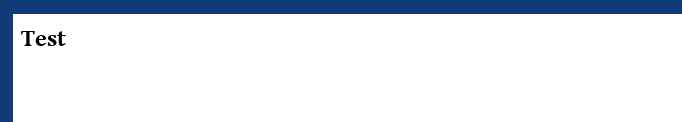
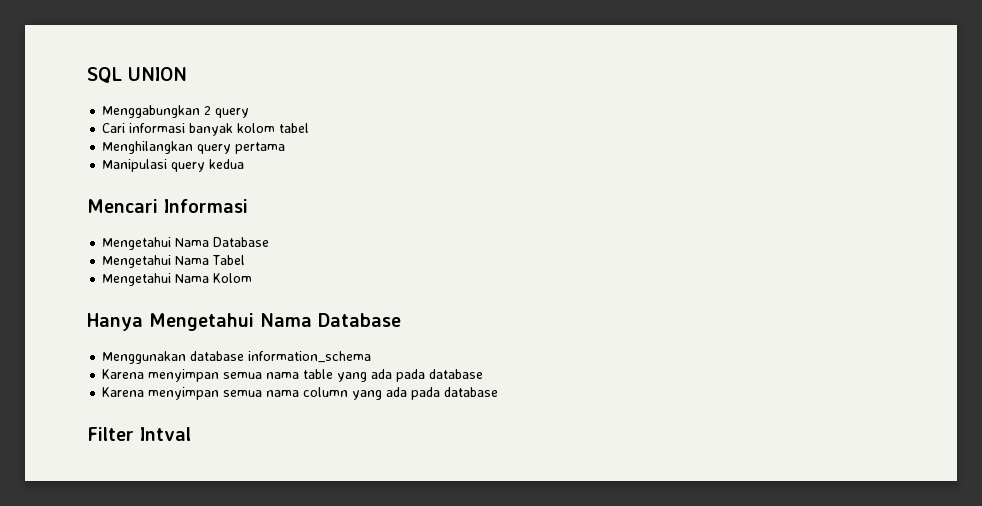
[21,31,66,46] Test -> [87,67,187,83] [102,105,250,118] [102,123,310,136] [102,141,286,154] [102,159,245,172] [87,199,248,213] [102,237,270,250] [102,255,246,268] [102,273,253,286] [87,313,401,331] [102,351,372,364] [102,369,484,382] [102,387,499,400] [87,427,191,441] SQL UNION // Menggabungkan 2 query // Cari informasi banyak kolom tabel // Menghilangkan query pertama // Manipulasi query kedua // Mencari Informasi // Mengetahui Nama Database // Mengetahui Nama Tabel // Mengetahui Nama Kolom // Hanya Mengetahui Nama Database // Menggunakan database information_schema // Karena menyimpan semua nama table yang ada pada database // Karena menyimpan semua nama column yang ada pada database // Filter Intval

